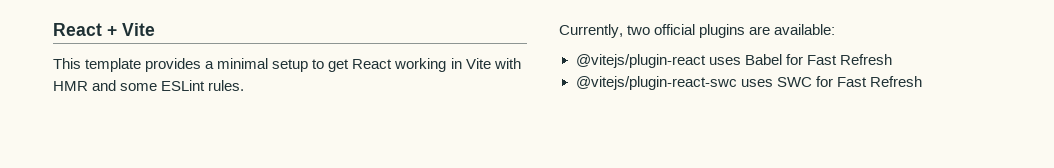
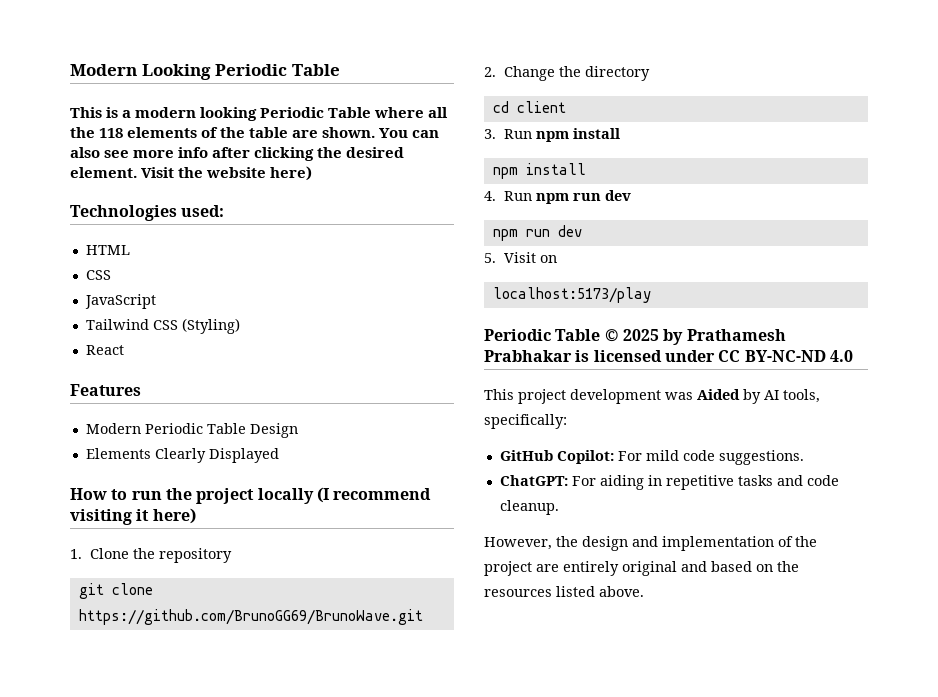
[53,23,155,36] [53,58,521,72] [53,80,245,91] [559,24,836,38] [575,54,892,68] [575,76,922,90] React + Vite // This template provides a minimal setup to get React working in Vite with HMR and some ESLint rules. // Currently, two official plugins are available: // @vitejs/plugin-react uses Babel for Fast Refresh // @vitejs/plugin-react-swc uses SWC for Fast Refresh -> [70,64,340,80] [70,107,449,121] [70,127,440,138] [70,147,405,161] [70,166,313,181] [70,205,225,221] [85,245,130,255] [85,270,111,280] [84,294,156,309] [85,318,240,334] [85,345,124,355] [70,384,141,396] [85,423,298,438] [85,448,279,463] [70,487,432,504] [70,508,196,525] [70,548,232,563] [78,583,153,599] [78,609,423,625] [484,66,650,81] [492,101,566,113] [484,128,620,142] [492,163,586,179] [484,190,631,204] [492,225,582,241] [484,252,557,263] [492,287,651,303] [484,329,786,345] [484,350,853,362] [484,389,820,404] [484,414,567,429] [499,450,804,465] [499,475,839,490] [499,500,559,515] [484,536,817,551] [484,561,799,576] [484,586,644,597] Modern Looking Periodic Table // This is a modern looking Periodic Table where all the 118 elements of the table are shown. You can also see more info after clicking the desired element. Visit the website here) // Technologies used: // HTML // CSS // JavaScript // Tailwind CSS (Styling) // React // Features // Modern Periodic Table Design // Elements Clearly Displayed // How to run the project locally (I recommend visiting it here) // 1. Clone the repository // git clone https://github.com/BrunoGG69/BrunoWave.git // 2. Change the directory // cd client // 3. Run npm install // npm install // 4. Run npm run dev // npm run dev // 5. Visit on // localhost:5173/play // Periodic Table © 2025 by Prathamesh Prabhakar is licensed under CC BY-NC-ND 4.0 // This project development was Aided by AI tools, specifically: // GitHub Copilot: For mild code suggestions. // ChatGPT: For aiding in repetitive tasks and code cleanup. // However, the design and implementation of the project are entirely original and based on the resources listed above.

